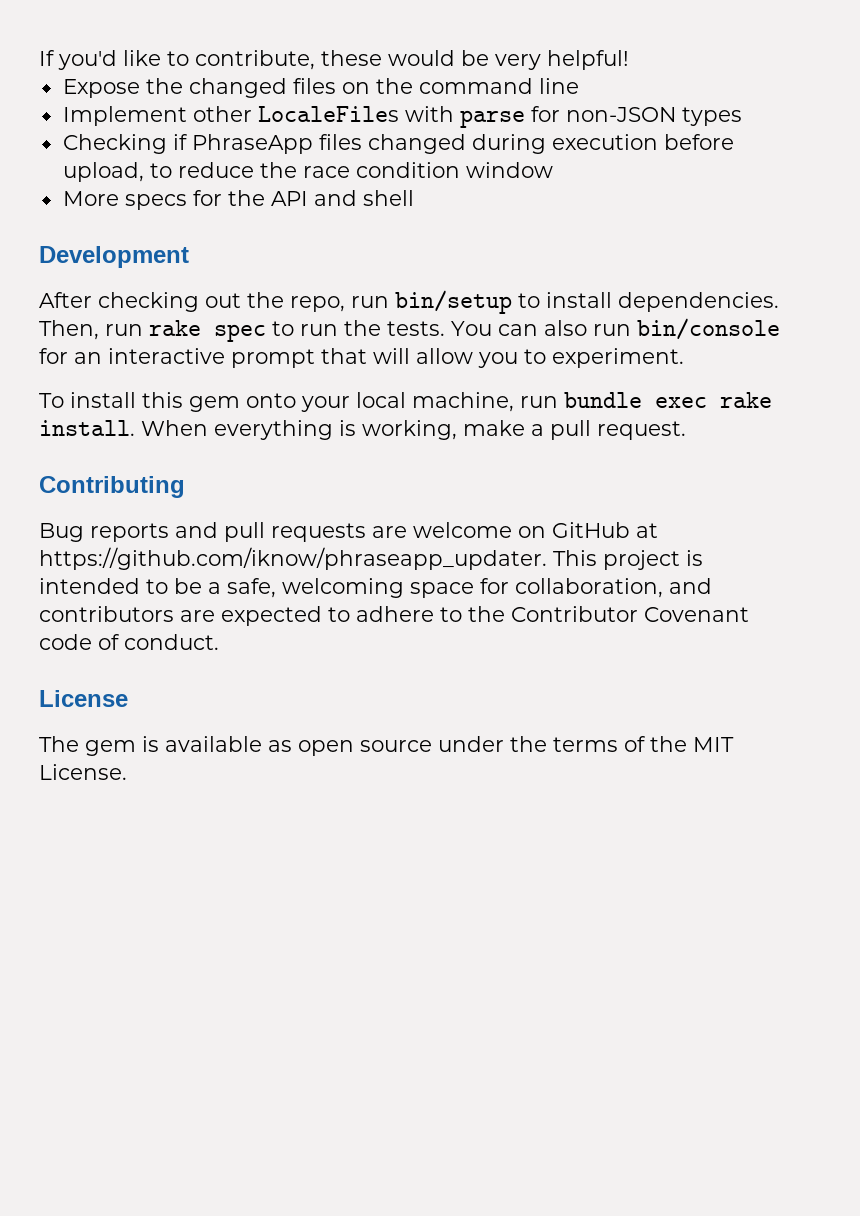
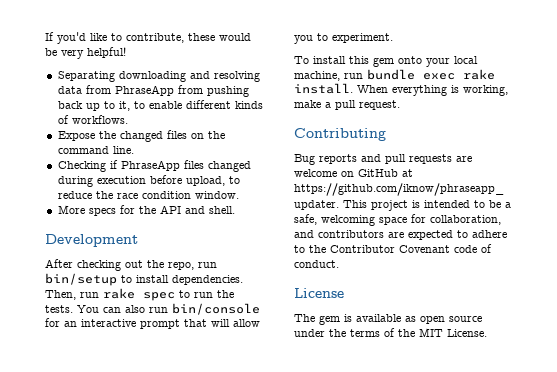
(629, 60) none -> [57,71,260,82] [57,85,249,97] [57,100,263,111] [57,115,128,124] // Separating downloading and resolving data from PhraseApp from pushing back up to it, to enable different kinds of workflows.
[538,78,579,94] [62,106,742,128] line // Implement other LocaleFiles with parse for non-JSON types -> [112,146,134,154] line.
[465,162,553,178] window -> [194,191,239,199] window.
[362,190,414,206] shell -> [208,206,235,214] shell.

